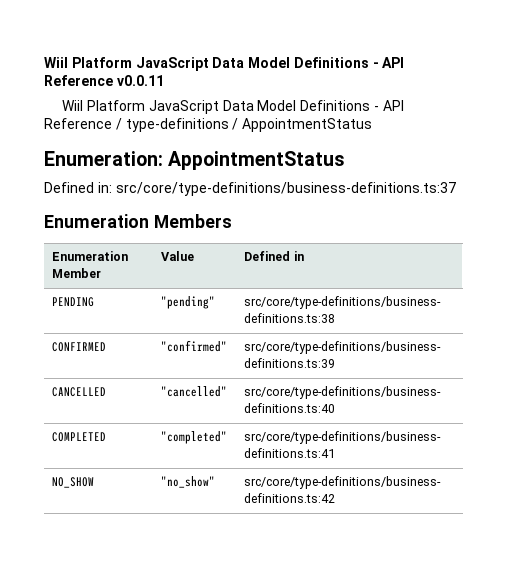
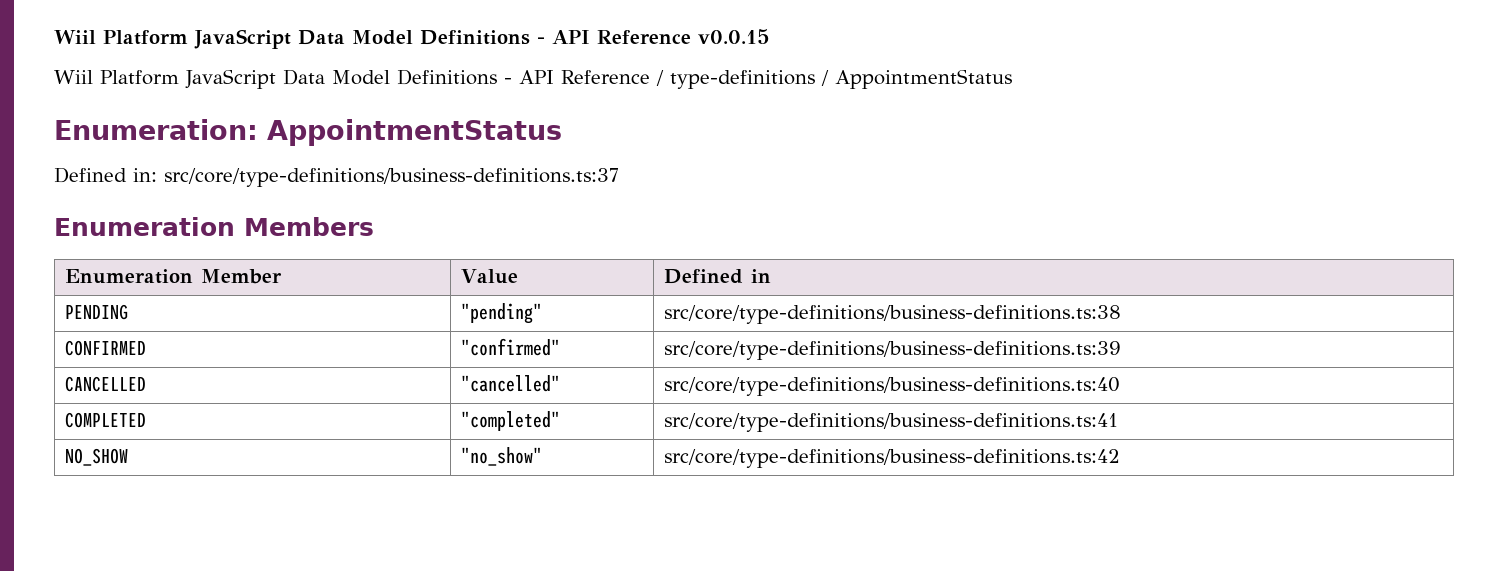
[44,57,405,71] [44,75,164,86] Wiil Platform JavaScript Data Model Definitions - API Reference v0.0.11 -> [54,29,769,49] Wiil Platform JavaScript Data Model Definitions - API Reference v0.0.15

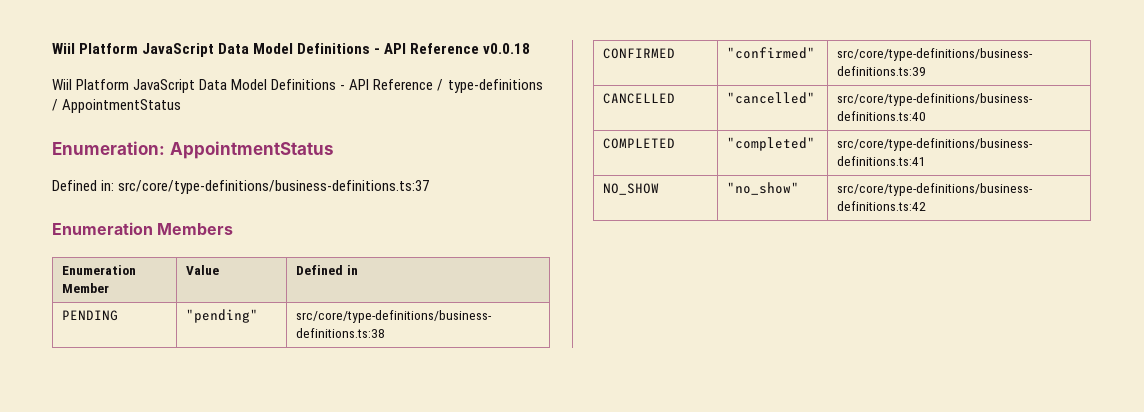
[54,29,769,49] Wiil Platform JavaScript Data Model Definitions - API Reference v0.0.15 -> [52,43,531,57] Wiil Platform JavaScript Data Model Definitions - API Reference v0.0.18

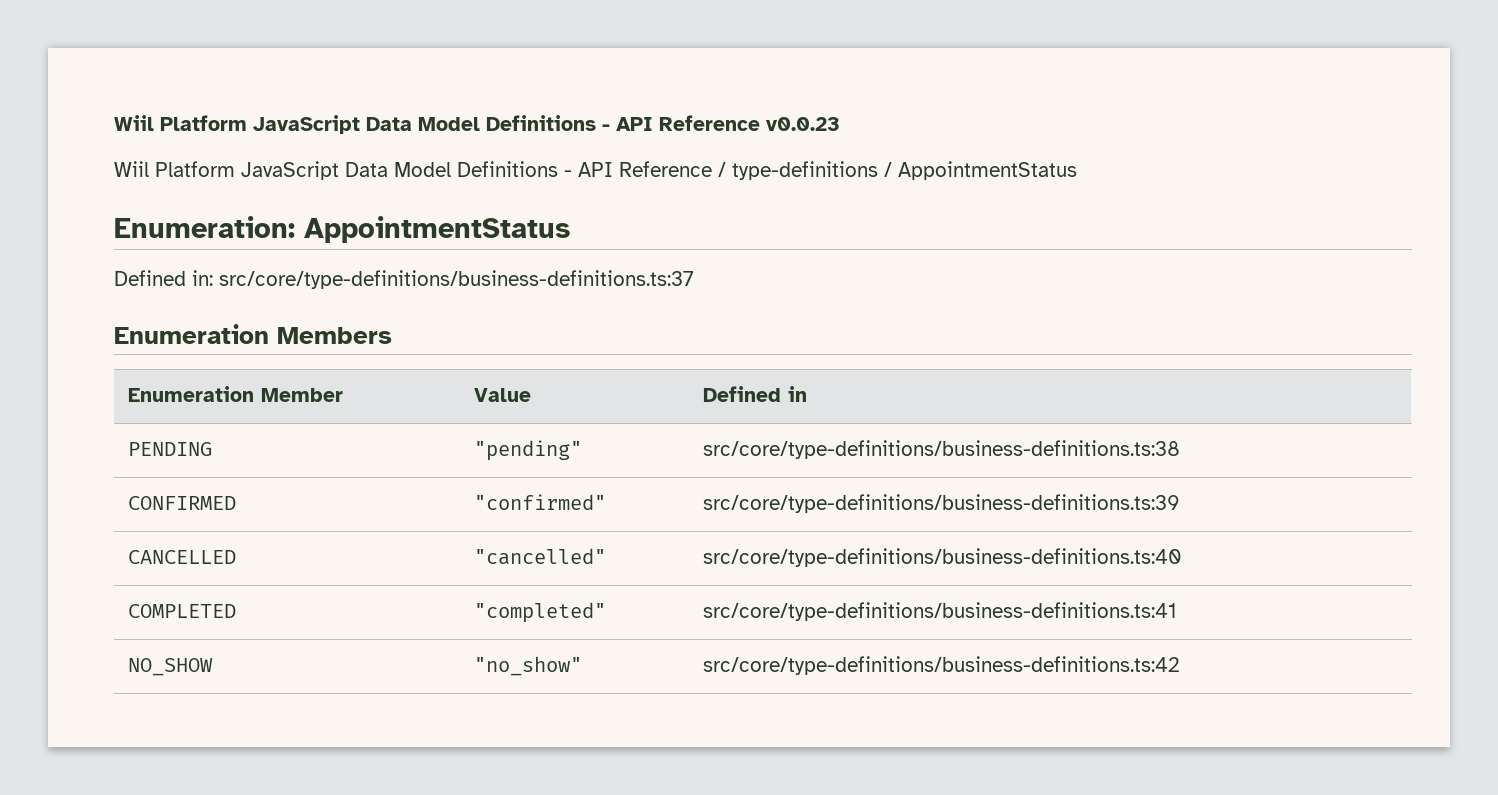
[52,43,531,57] Wiil Platform JavaScript Data Model Definitions - API Reference v0.0.18 -> [114,115,840,134] Wiil Platform JavaScript Data Model Definitions - API Reference v0.0.23

